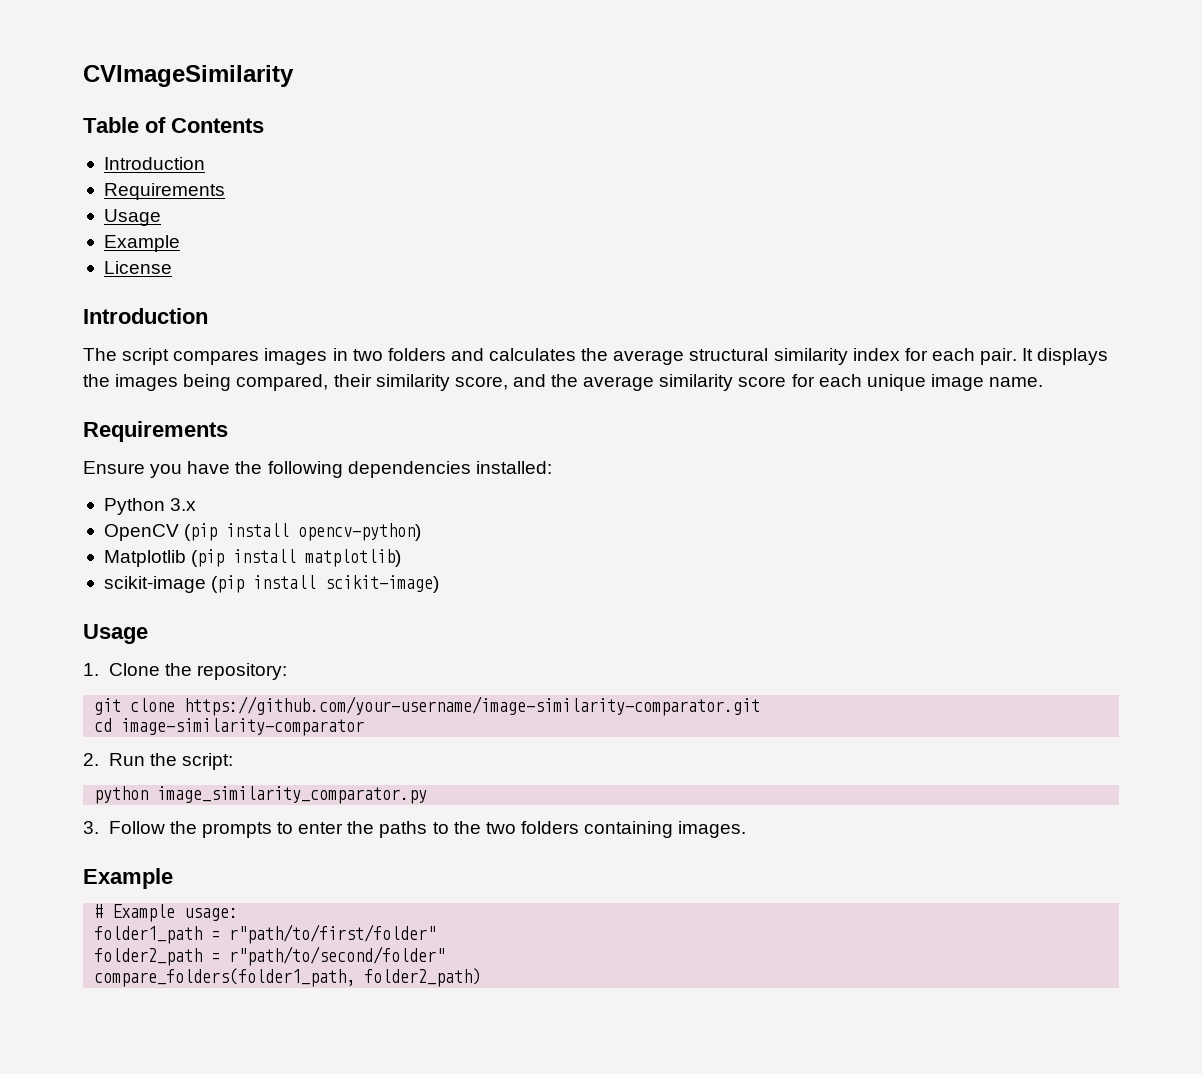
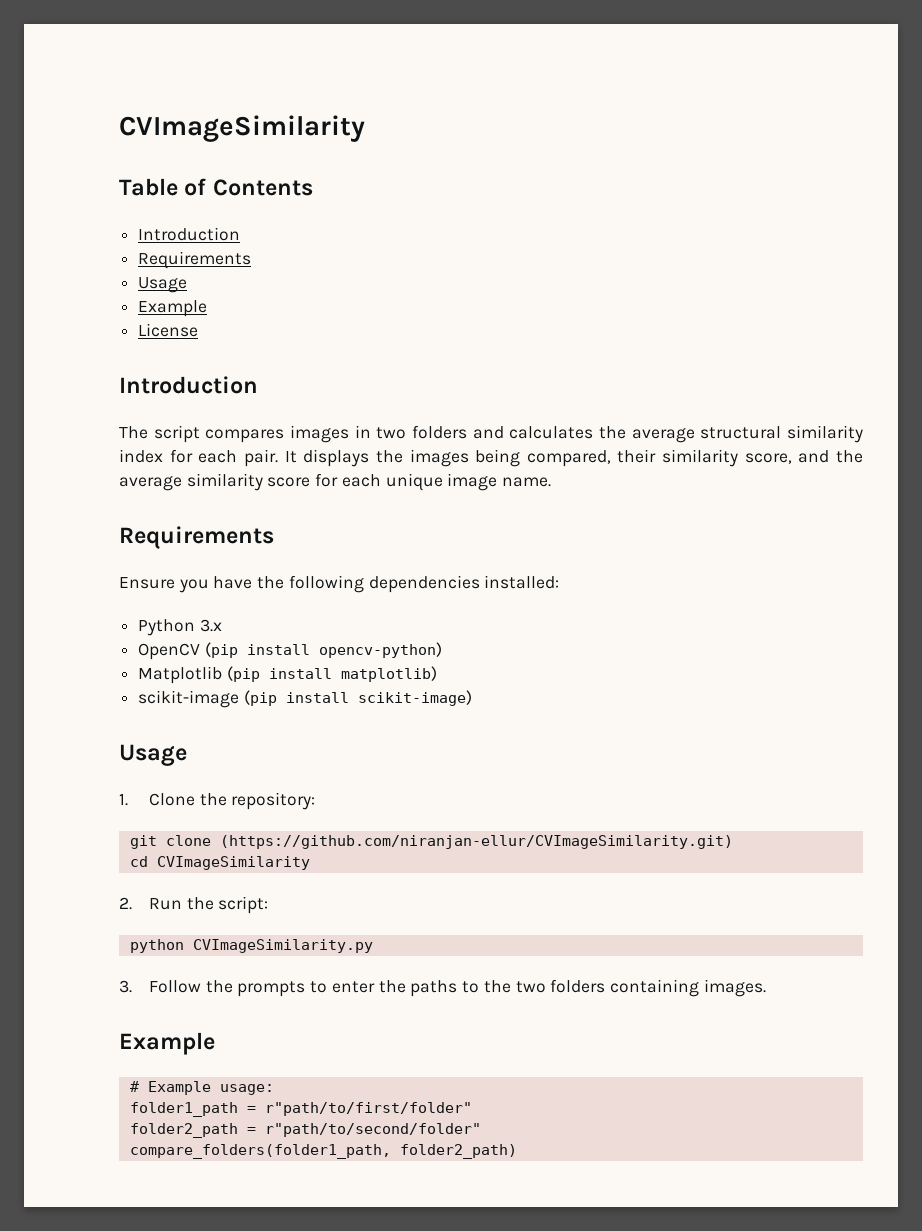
[184,696,761,716] https://github.com/your-username/image-similarity-comparator.git -> [219,835,733,849] (https://github.com/niranjan-ellur/CVImageSimilarity.git)
[121,718,365,736] image-similarity-comparator -> [156,856,310,870] CVImageSimilarity
[157,786,428,804] image_similarity_comparator.py -> [192,939,373,953] CVImageSimilarity.py

